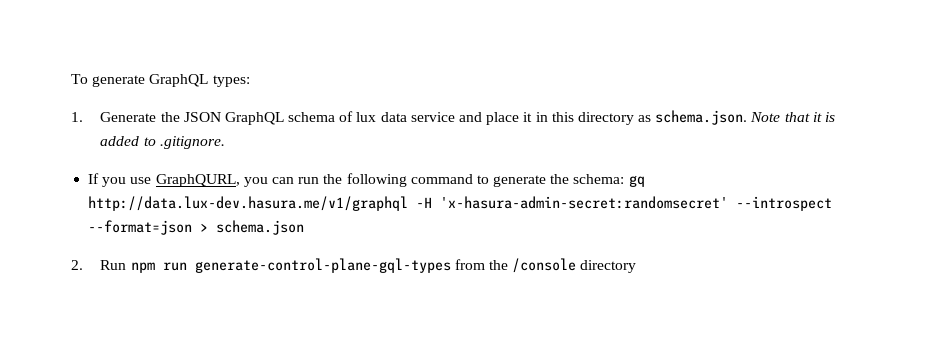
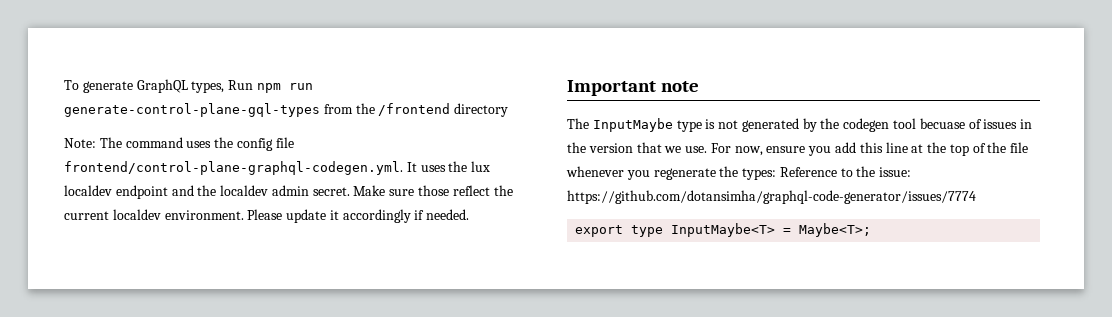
[212,75,250,87] [71,110,836,125] [100,136,225,149] [88,173,645,187] [88,196,833,211] [88,220,305,235] [71,260,83,270] types: // 1. Generate the JSON GraphQL schema of lux data service and place it in this directory as schema.json. Note that it is added to .gitignore. // If you use GraphQURL, you can run the following command to generate the schema: gq http://data.lux-dev.hasura.me/v1/graphql -H 'x-hasura-admin-secret:randomsecret' --introspect --format=json > schema.json // 2. -> [191,81,225,93] types,
[512,258,637,273] /console directory -> [378,103,509,117] [64,137,294,151] [64,161,491,175] [64,185,513,199] [64,209,470,223] [567,80,700,96] [567,118,1033,132] [567,142,1029,156] [566,166,912,180] [567,190,976,204] [575,223,872,237] /frontend directory // Note: The command uses the config file frontend/control-plane-graphql-codegen.yml. It uses the lux localdev endpoint and the localdev admin secret. Make sure those reflect the current localdev environment. Please update it accordingly if needed. // Important note // The InputMaybe type is not generated by the codegen tool becuase of issues in the version that we use. For now, ensure you add this line at the top of the file whenever you regenerate the types: Reference to the issue: https://github.com/dotansimha/graphql-code-generator/issues/7774 // export type InputMaybe<T> = Maybe<T>;

